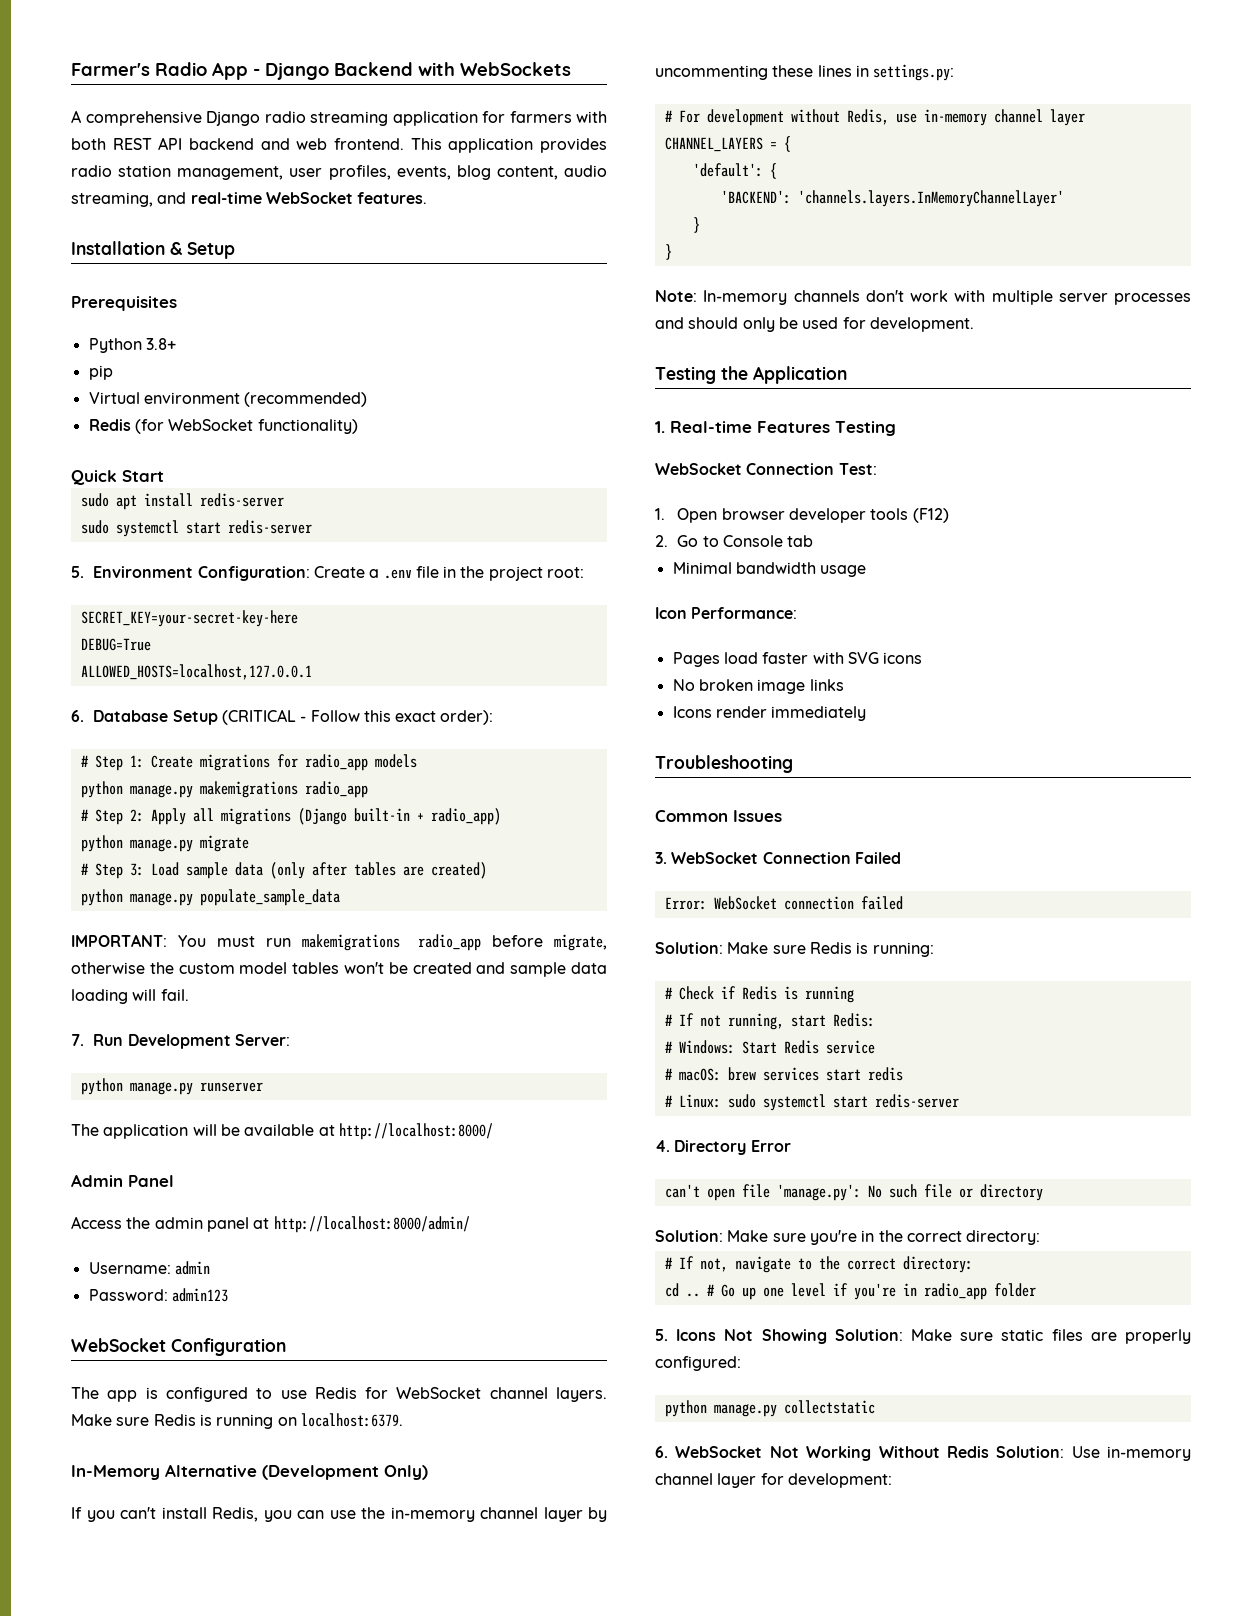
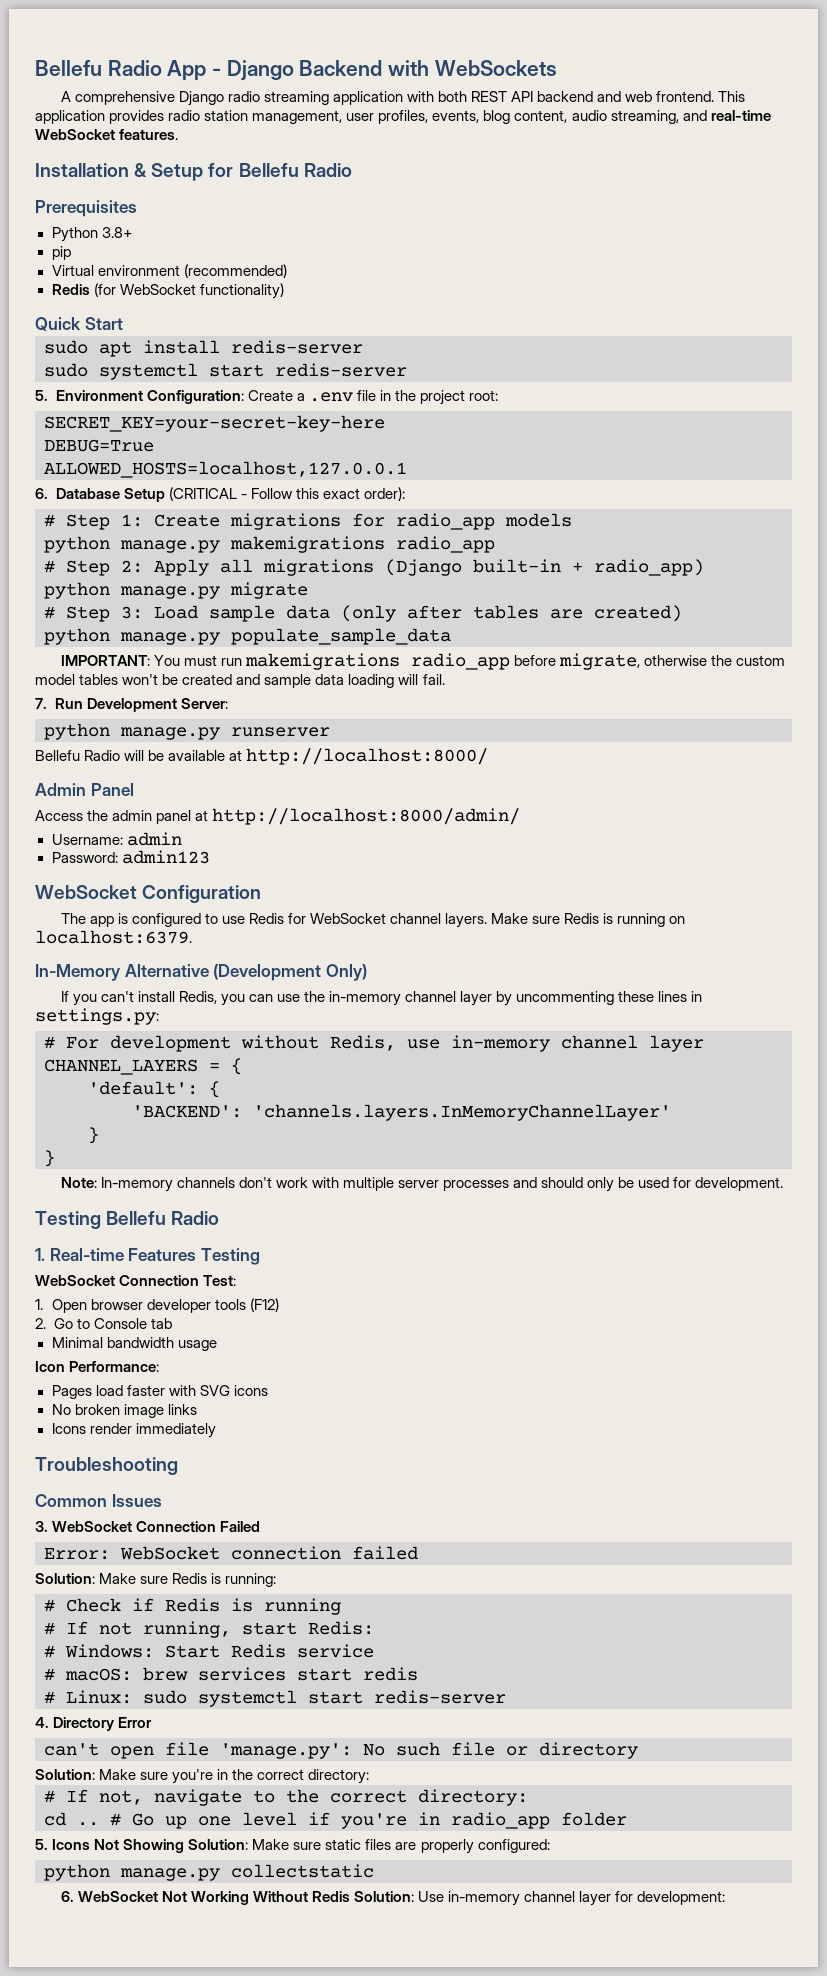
[71,63,150,76] Farmer's -> [35,60,102,76] Bellefu
[482,111,572,123] for farmers -> (403, 98) none
(235, 250) none -> [208,163,352,177] for Bellefu Radio
[71,1124,189,1139] The application -> [35,750,121,761] Bellefu Radio
[721,366,847,384] the Application -> [106,1211,220,1225] Bellefu Radio

